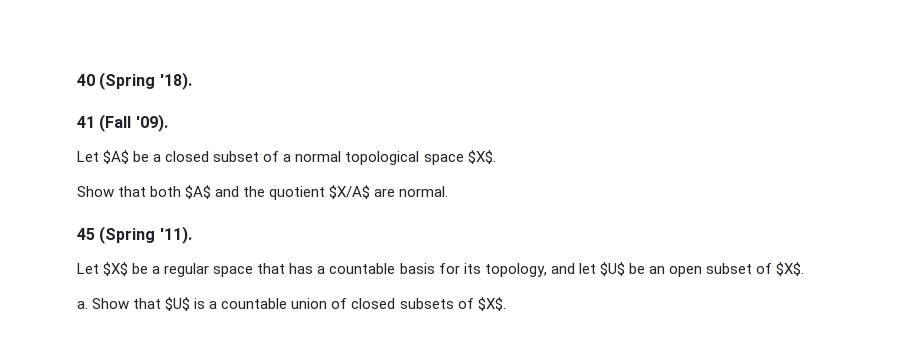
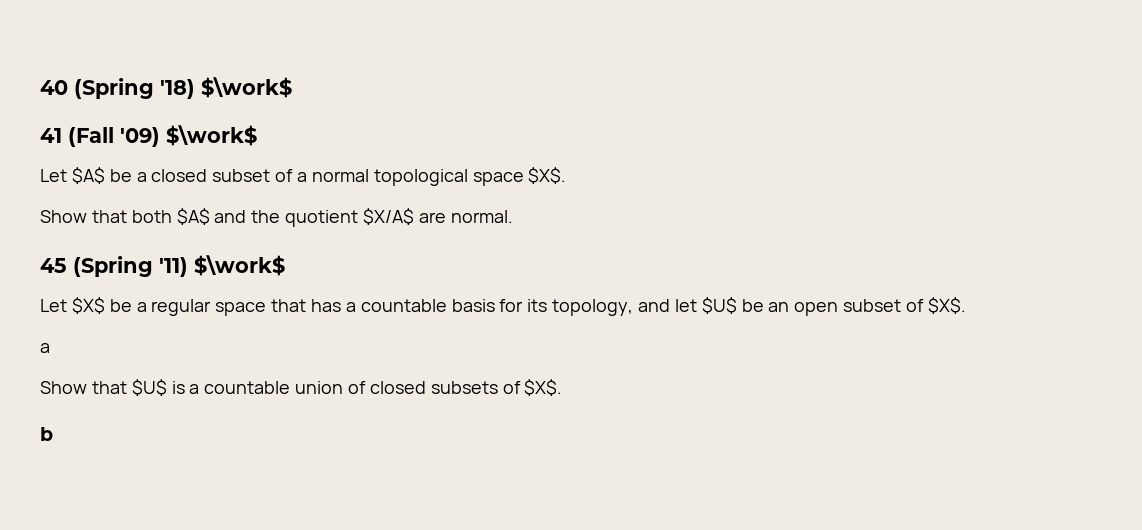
[159,72,192,90] '18). -> [160,77,292,99] '18) $\work$
[135,114,168,132] '09). -> [120,125,257,147] '09) $\work$
[159,226,192,244] '11). -> [159,255,285,277] '11) $\work$
[77,301,88,309] a. -> [40,343,50,353] a //
(506, 304) none -> [40,427,53,441] // b

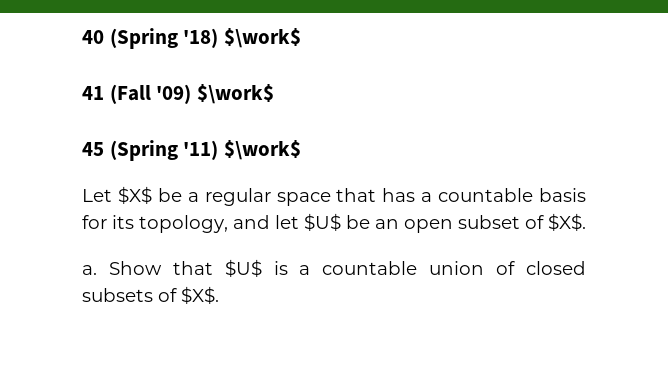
[40,167,567,186] [40,208,513,227] // Let $A$ be a closed subset of a normal topological space $X$. // Show that both $A$ and the quotient $X/A$ are normal. -> (275, 94) none
[40,343,50,353] a // -> [82,265,97,275] a.
[40,427,53,441] // b -> (219, 295) none

